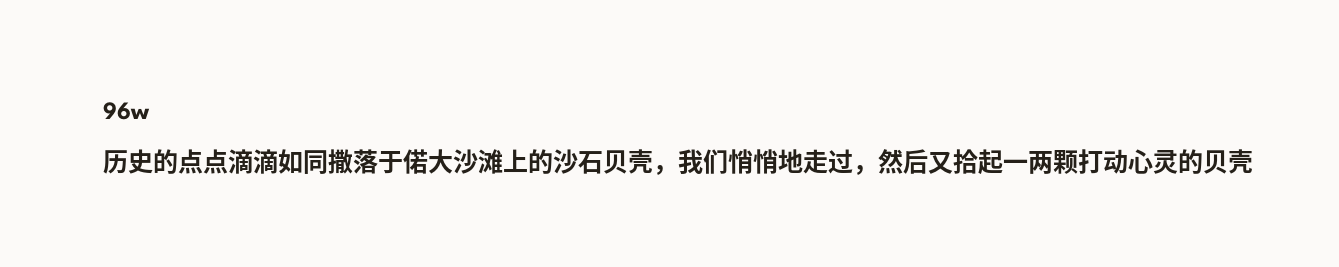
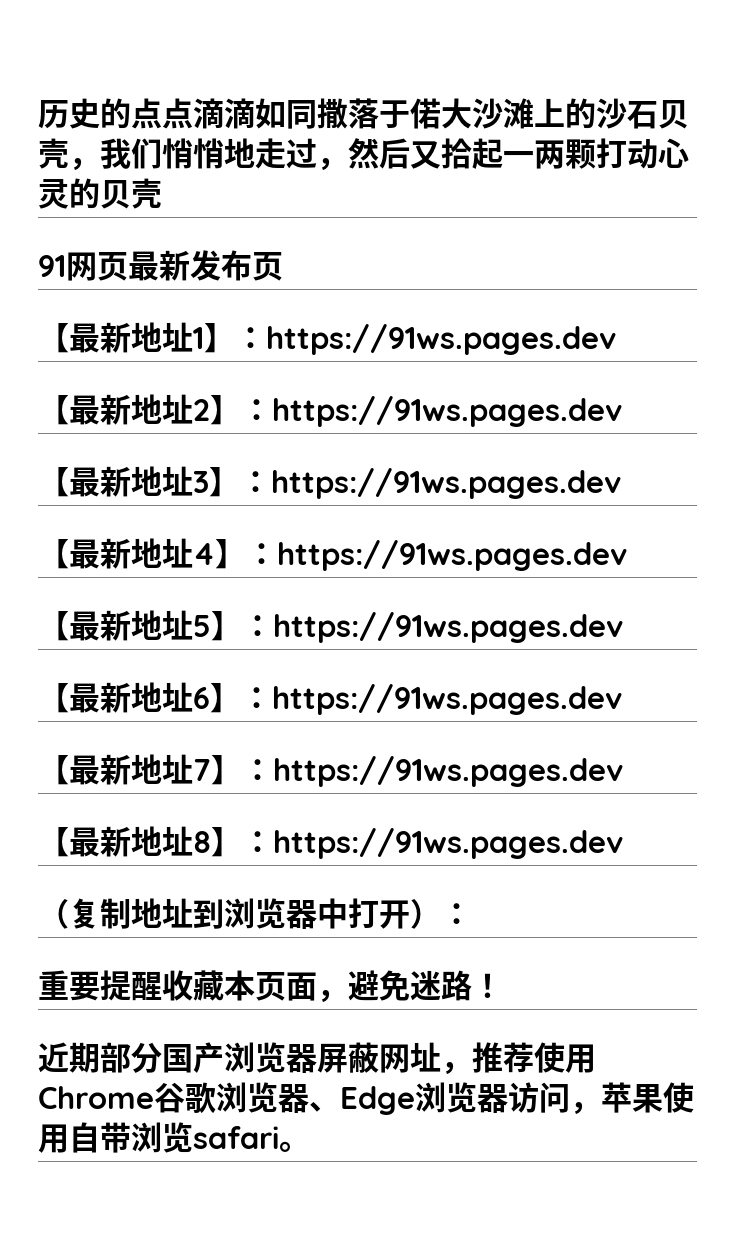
[103,102,150,120] 96w // -> (38, 114) none
(1253, 161) none -> [38,250,283,281] [38,322,616,355] [38,394,622,427] [38,466,621,499] [38,538,627,571] [38,610,623,643] [38,682,622,715] [38,754,623,787] [38,826,623,859] [38,898,472,929] [38,970,503,1003] [38,1042,596,1075] [38,1082,694,1115] [38,1122,310,1153] // 91网页最新发布页 // 【最新地址1】：https://91ws.pages.dev // 【最新地址2】：https://91ws.pages.dev // 【最新地址3】：https://91ws.pages.dev // 【最新地址4】：https://91ws.pages.dev // 【最新地址5】：https://91ws.pages.dev // 【最新地址6】：https://91ws.pages.dev // 【最新地址7】：https://91ws.pages.dev // 【最新地址8】：https://91ws.pages.dev // （复制地址到浏览器中打开）： // 重要提醒收藏本页面，避免迷路！ // 近期部分国产浏览器屏蔽网址，推荐使用Chrome谷歌浏览器、Edge浏览器访问，苹果使用自带浏览safari。

